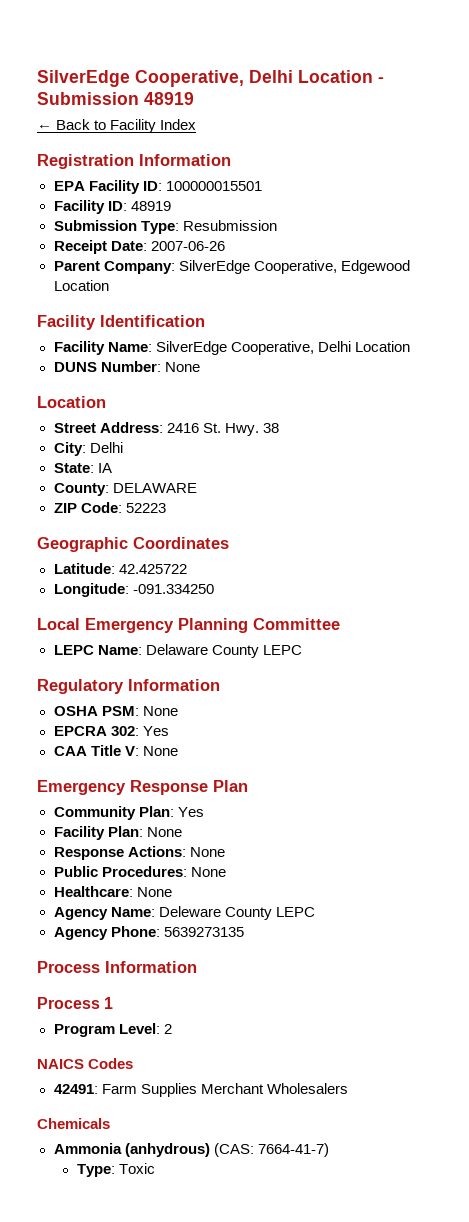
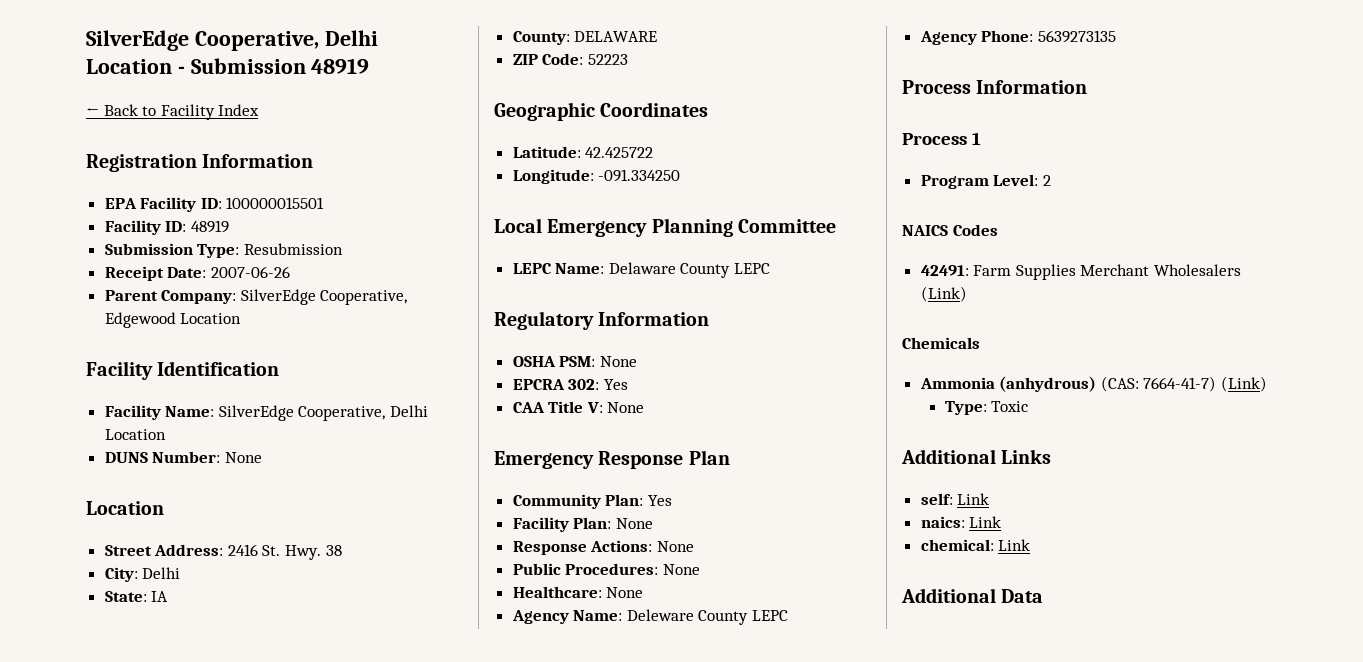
(348, 1088) none -> [920,286,967,302] (Link)
(329, 1150) none -> [1221,376,1268,392] (Link)
(155, 1168) none -> [901,449,1052,464] [920,493,990,505] [920,516,1002,528] [920,539,1031,551] [901,588,1044,603] // Additional Links // self: Link // naics: Link // chemical: Link // Additional Data

